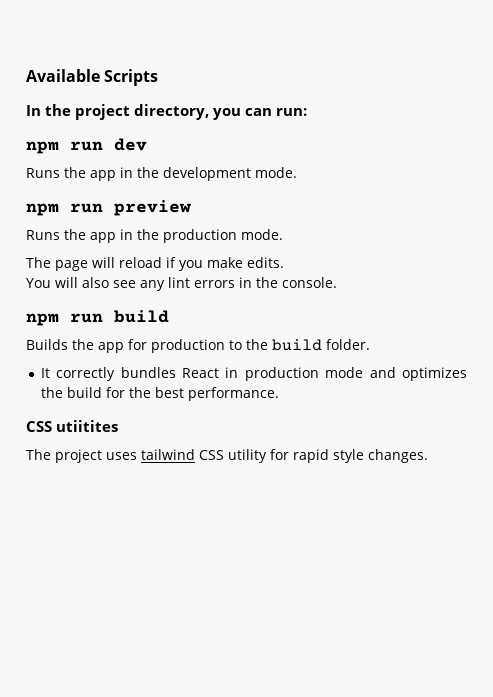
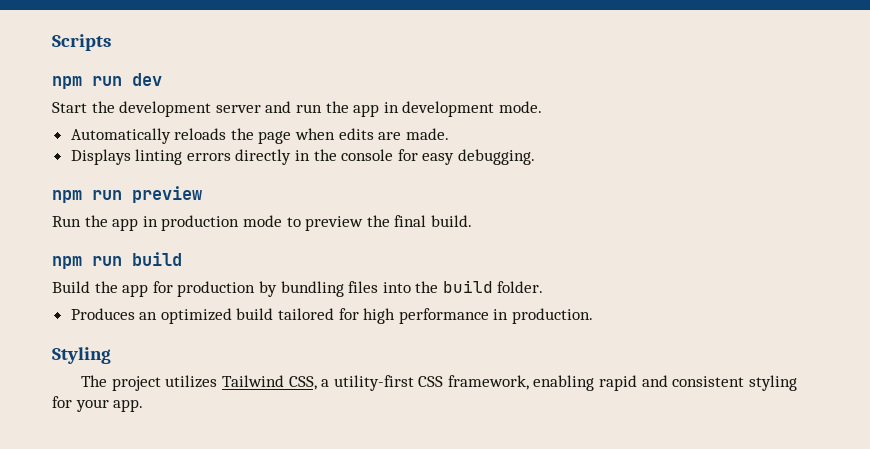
[26,69,100,82] Available -> (52, 42) none
[26,104,307,120] [26,138,147,154] [26,167,159,181] In the project directory, you can run: // npm run dev // Runs the app in the -> [52,73,162,89] [52,101,399,117] npm run dev // Start the development server and run the app in
(297, 172) none -> [70,128,449,144] [70,149,536,165] // Automatically reloads the page when edits are made. // Displays linting errors directly in the console for easy debugging.
[26,229,283,243] [26,257,284,271] [26,277,337,291] Runs the app in the production mode. // The page will reload if you make edits. // You will also see any lint errors in the console. -> [52,215,472,231] Run the app in production mode to preview the final build.
[26,339,68,350] Builds -> [52,281,90,293] Build
[229,340,242,350] to -> [258,281,411,297] by bundling files into
[40,367,468,381] [40,387,279,401] [26,420,118,432] [26,449,428,463] It correctly bundles React in production mode and optimizes the build for the best performance. // CSS utiitites // The project uses tailwind CSS utility for rapid style changes. -> [70,308,594,324] [52,347,111,364] [81,375,797,391] [52,396,144,412] Produces an optimized build tailored for high performance in production. // Styling // The project utilizes Tailwind CSS, a utility-first CSS framework, enabling rapid and consistent styling for your app.

